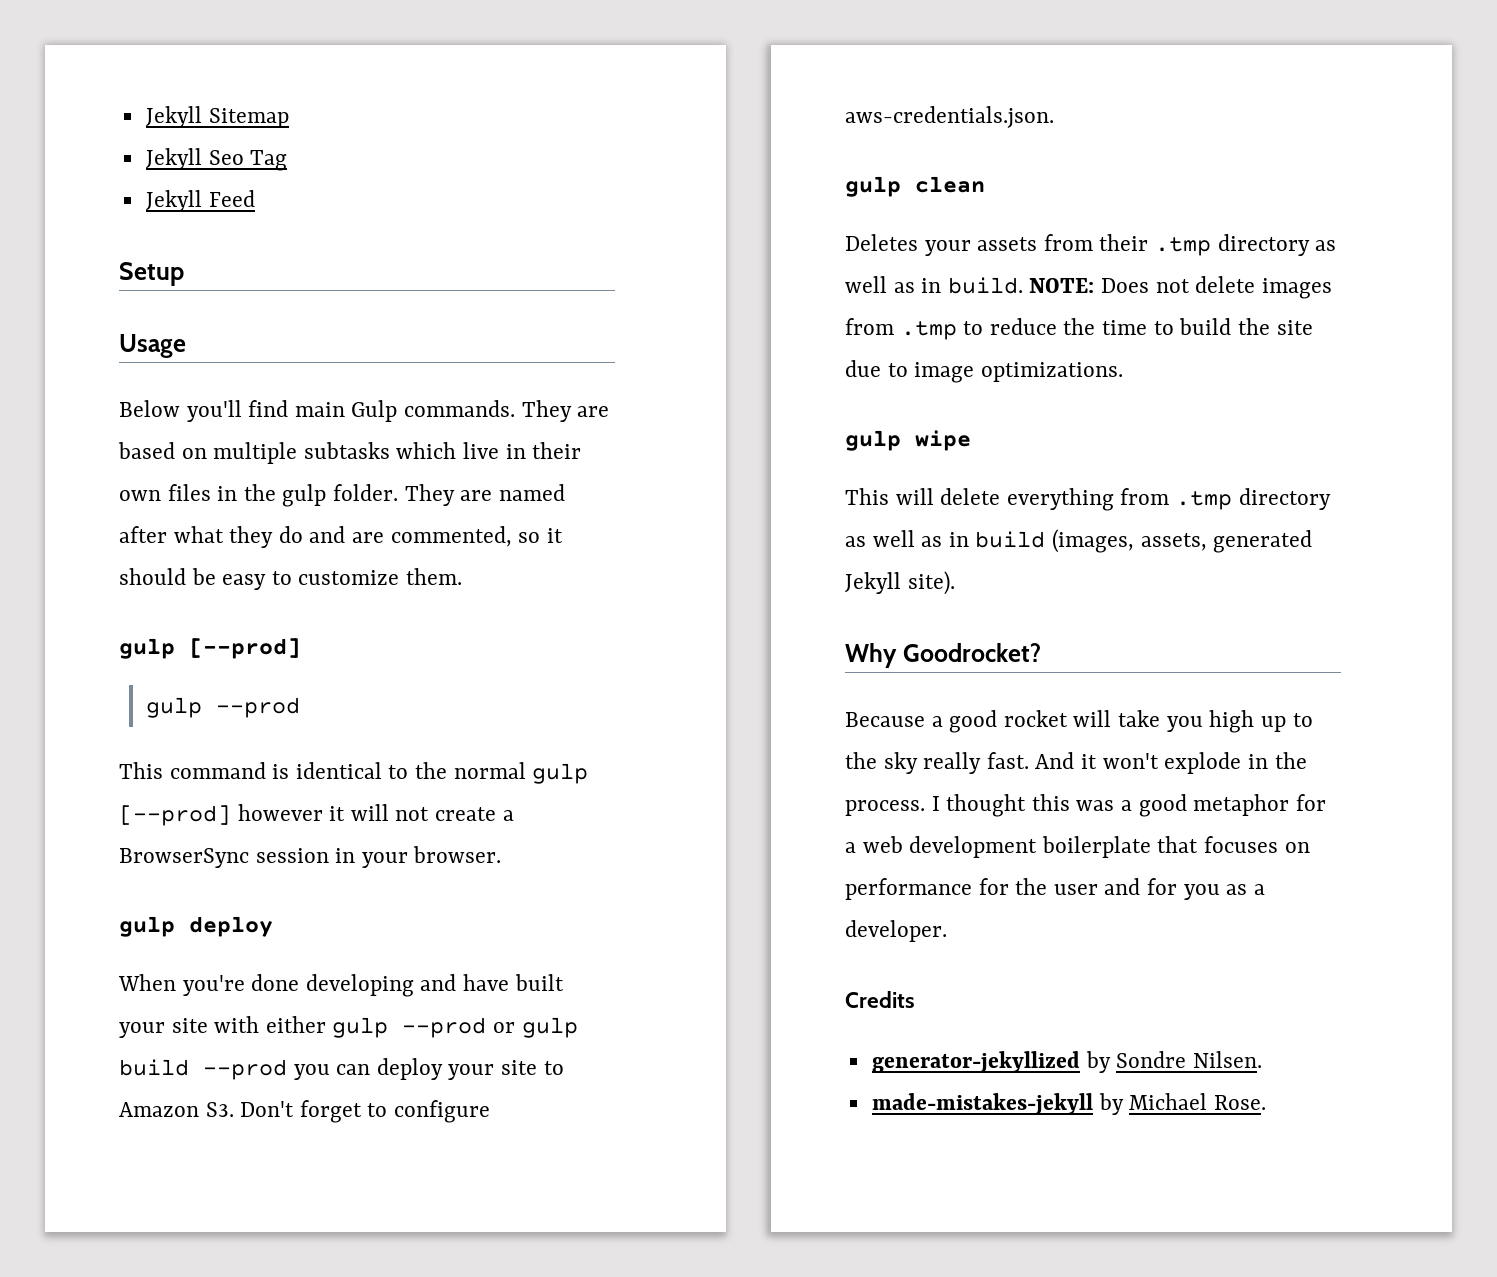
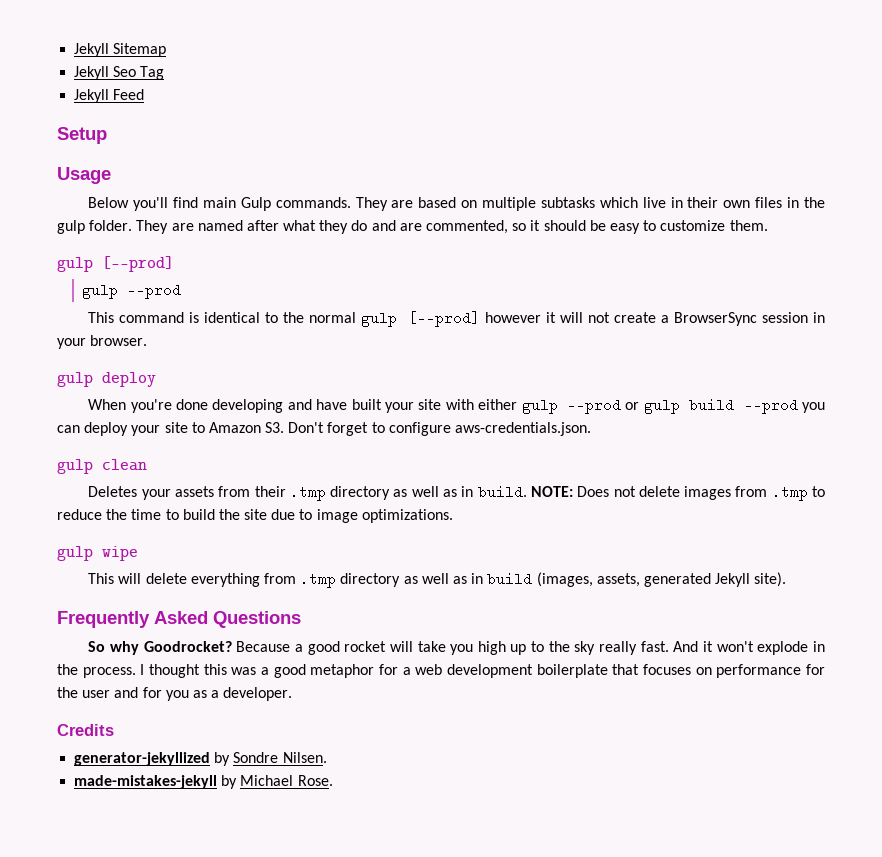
[845,643,897,668] Why -> [57,611,301,628] [88,641,139,655] Frequently Asked Questions // So why
(1041, 652) // -> (232, 646) none

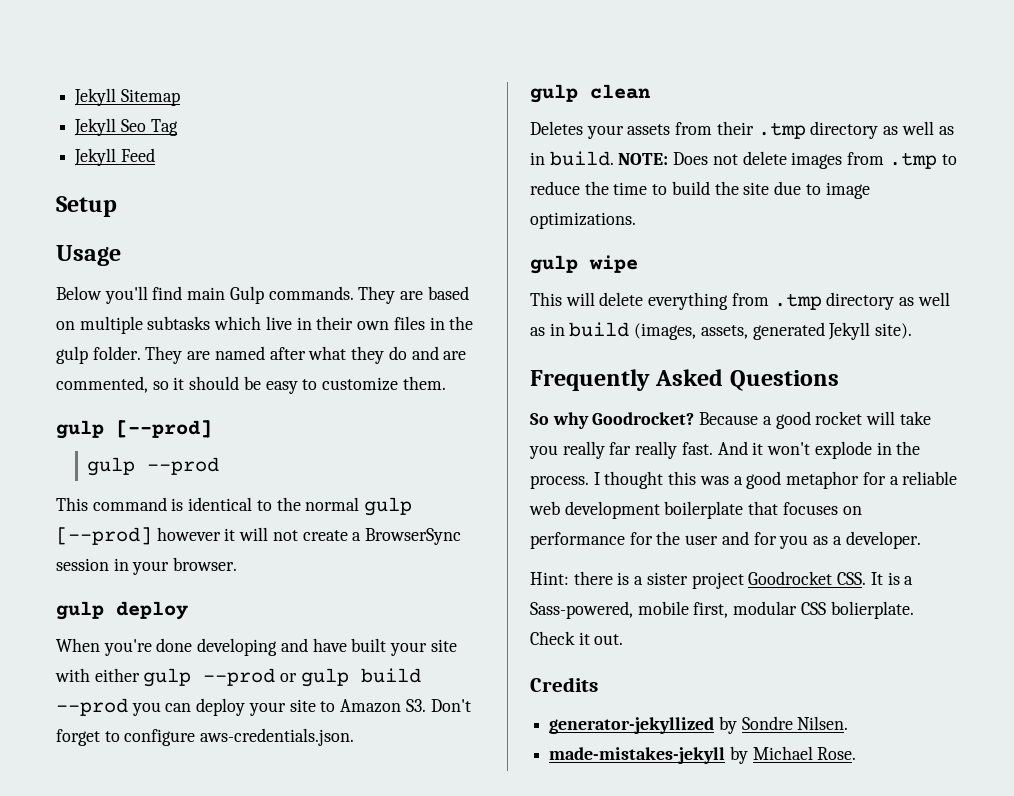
[477,641,596,655] high up to the sky -> [562,441,632,459] really far
(411, 671) none -> [902,471,958,485] reliable
(293, 694) none -> [530,571,914,589] [530,601,914,619] [530,631,624,645] // Hint: there is a sister project Goodrocket CSS. It is a Sass-powered, mobile first, modular CSS bolierplate. Check it out.

